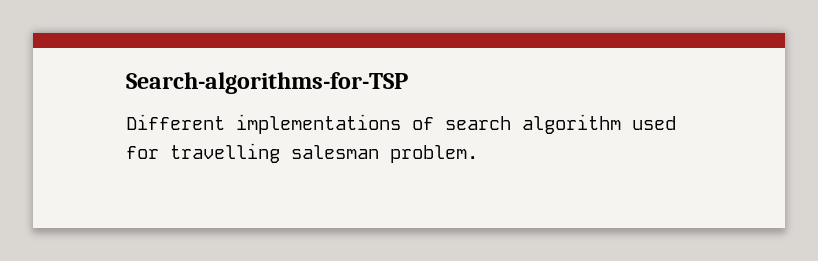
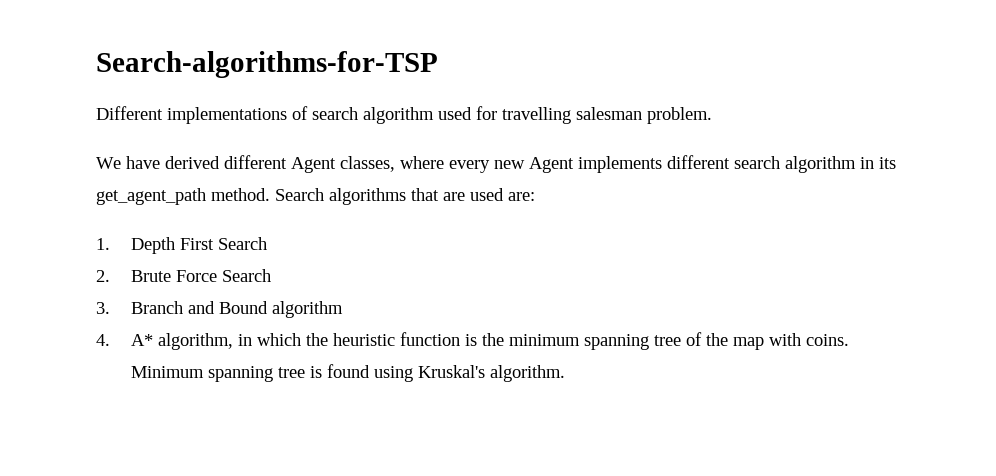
(478, 154) none -> [96,155,896,173] [96,188,535,205] [96,237,268,254] [96,269,272,282] [96,301,344,318] [96,332,850,350] [131,364,566,382] // We have derived different Agent classes, where every new Agent implements different search algorithm in its get_agent_path method. Search algorithms that are used are: // 1. Depth First Search // 2. Brute Force Search // 3. Branch and Bound algorithm // 4. A* algorithm, in which the heuristic function is the minimum spanning tree of the map with coins. Minimum spanning tree is found using Kruskal's algorithm.

